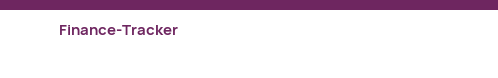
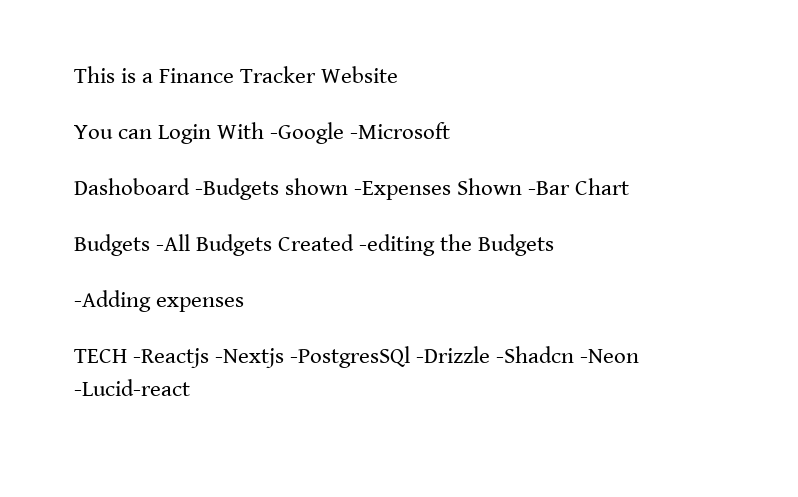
[59,25,178,35] Finance-Tracker -> [74,66,399,83] [74,122,451,144] [74,178,630,200] [74,234,555,256] [74,290,245,312] [74,346,640,368] [74,379,190,396] This is a Finance Tracker Website // You can Login With -Google -Microsoft // Dashoboard -Budgets shown -Expenses Shown -Bar Chart // Budgets -All Budgets Created -editing the Budgets // -Adding expenses // TECH -Reactjs -Nextjs -PostgresSQl -Drizzle -Shadcn -Neon -Lucid-react

